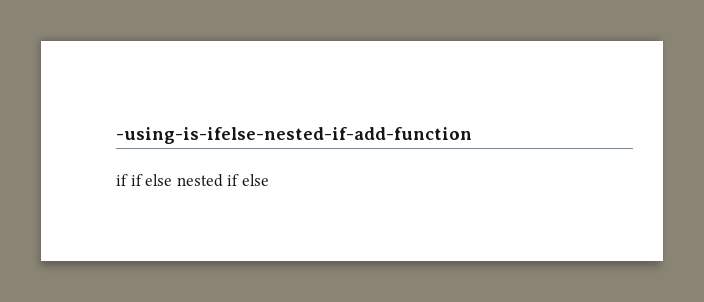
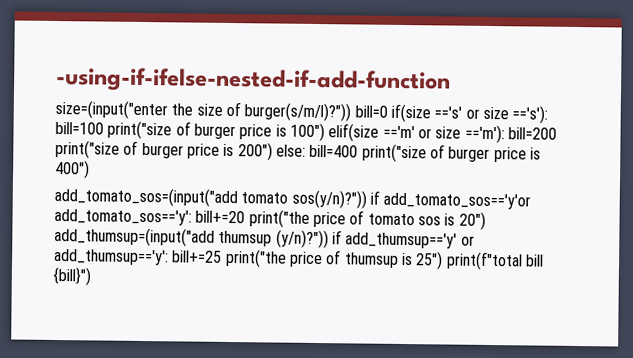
[116,127,472,144] [116,174,269,187] -using-is-ifelse-nested-if-add-function // if if else nested if else -> [56,66,451,95] [55,99,549,124] [55,120,557,144] [55,139,541,163] [54,159,90,179] [54,186,532,210] [54,208,486,230] [54,226,475,249] [54,248,544,271] [53,266,91,286] -using-if-ifelse-nested-if-add-function // size=(input("enter the size of burger(s/m/l)?")) bill=0 if(size =='s' or size =='s'): bill=100 print("size of burger price is 100") elif(size =='m' or size =='m'): bill=200 print("size of burger price is 200") else: bill=400 print("size of burger price is 400") // add_tomato_sos=(input("add tomato sos(y/n)?")) if add_tomato_sos=='y'or add_tomato_sos=='y': bill+=20 print("the price of tomato sos is 20") add_thumsup=(input("add thumsup (y/n)?")) if add_thumsup=='y' or add_thumsup=='y': bill+=25 print("the price of thumsup is 25") print(f"total bill {bill}")

